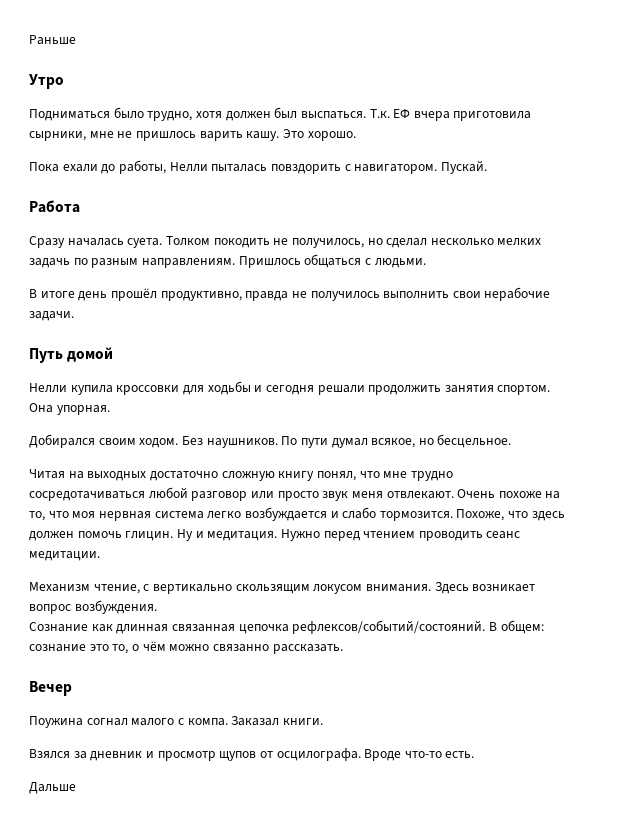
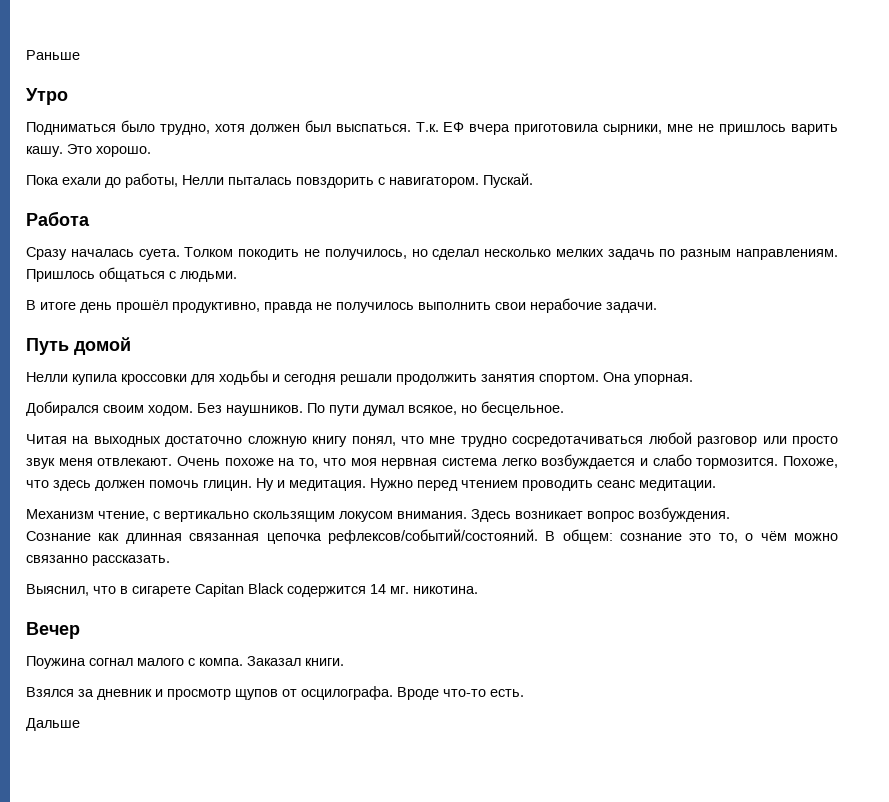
(343, 649) none -> [26,583,478,597] // Выяснил, что в сигарете Capitan Black содержится 14 мг. никотина.

